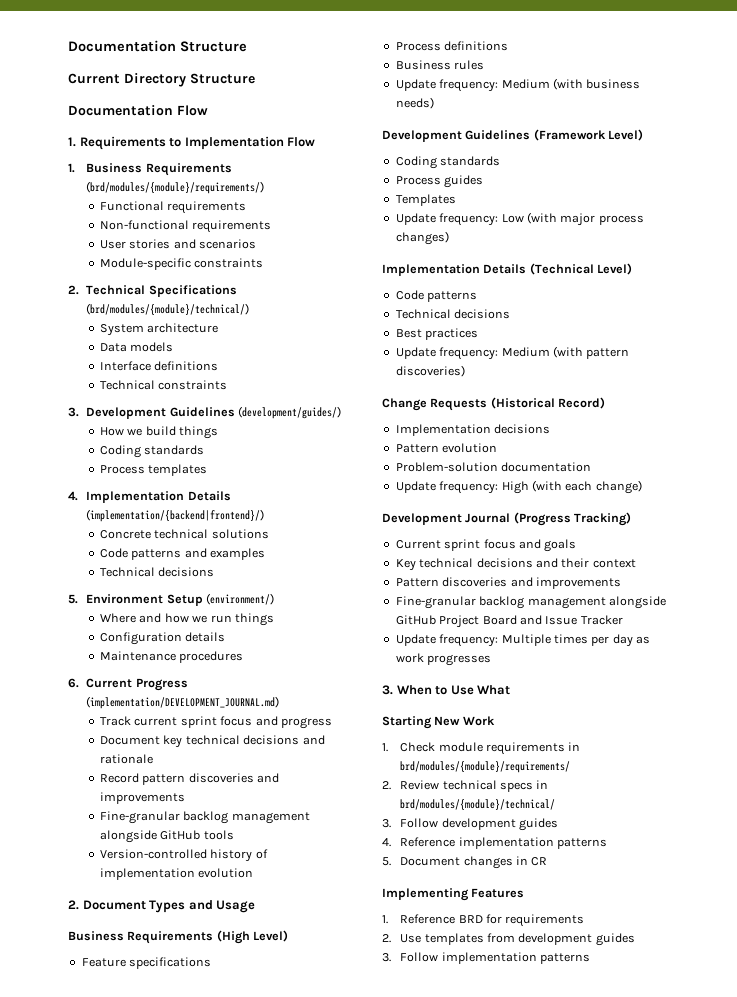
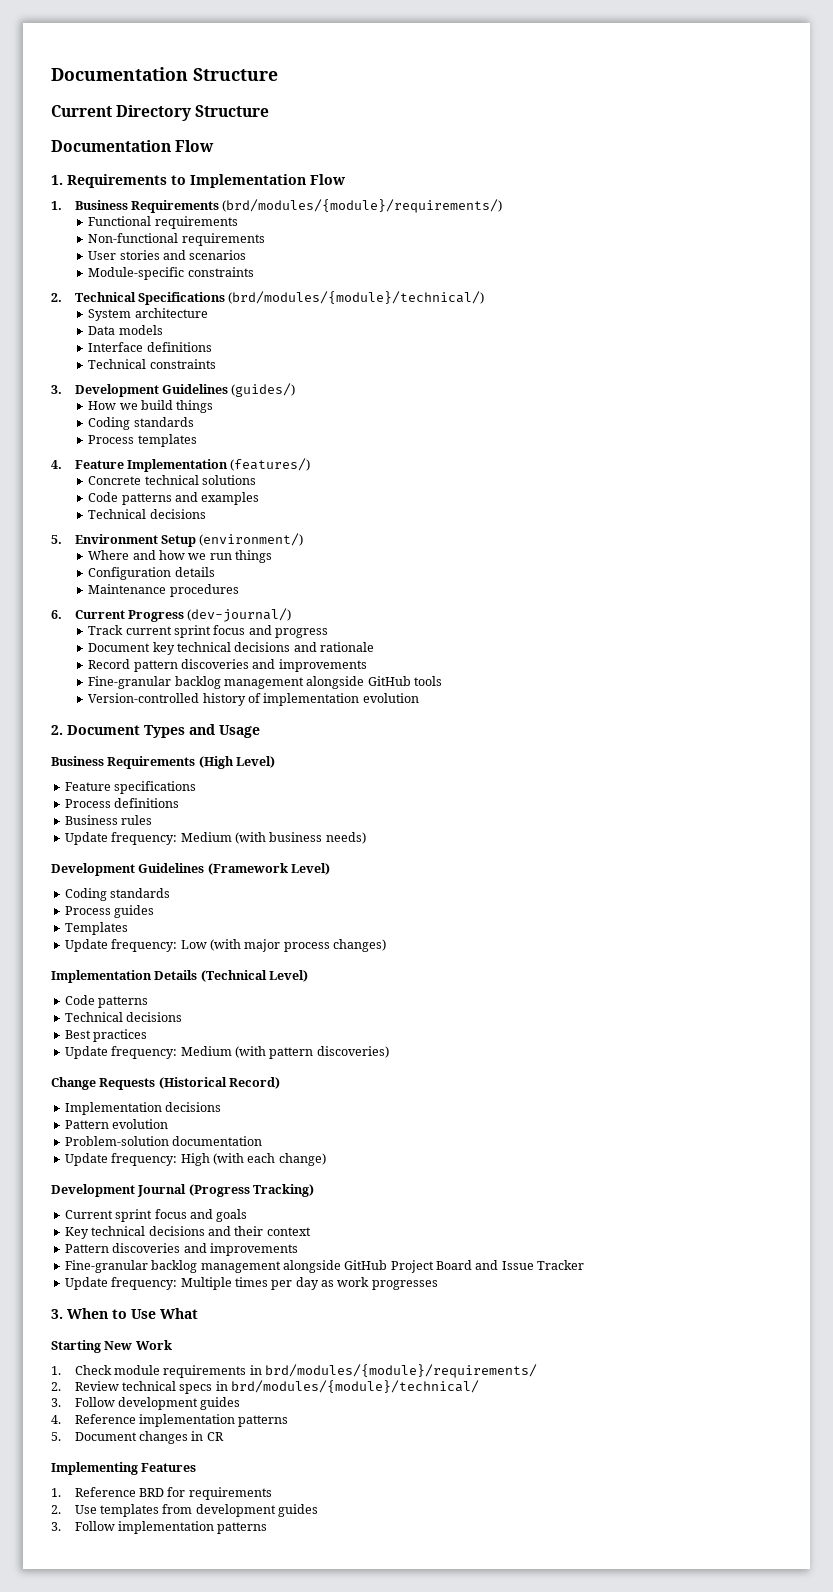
[238,406,342,419] (development/guides/) -> [231,383,296,397] (guides/)
[86,491,231,503] [86,509,265,522] Implementation Details (implementation/{backend|frontend}/) -> [74,458,311,472] Feature Implementation (features/)
[86,696,280,709] (implementation/DEVELOPMENT_JOURNAL.md) -> [187,608,292,622] (dev-journal/)

